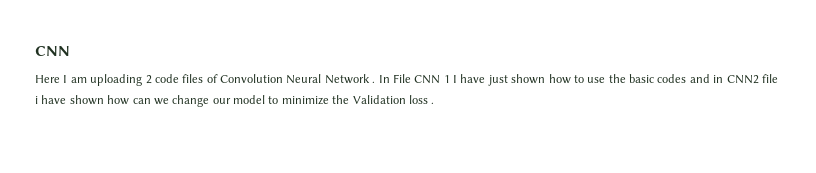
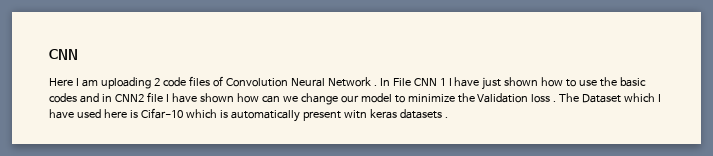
[35,96,38,104] i -> [165,94,169,102] I
(435, 103) none -> [559,93,662,103] [49,108,448,122] The Dataset which I have used here is Cifar-10 which is automatically present witn keras datasets .

